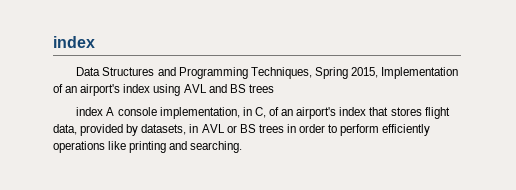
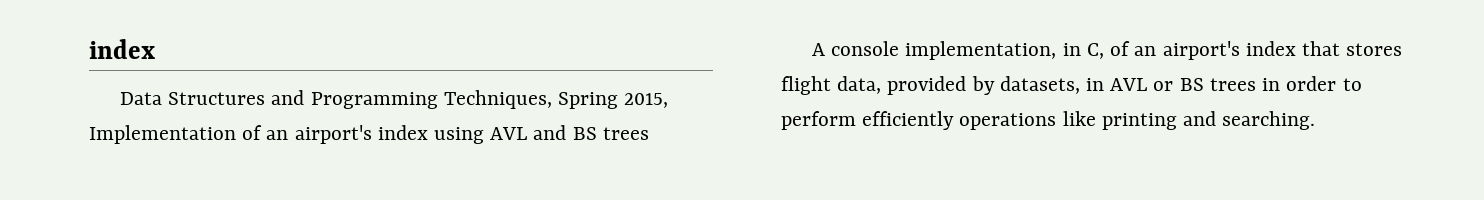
[76,107,104,116] index -> (649, 133) none

